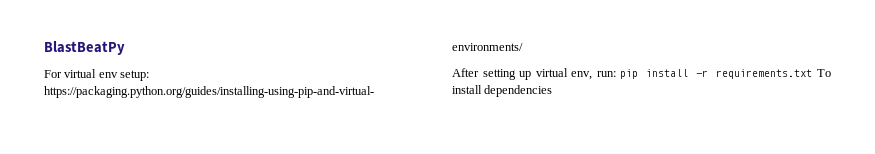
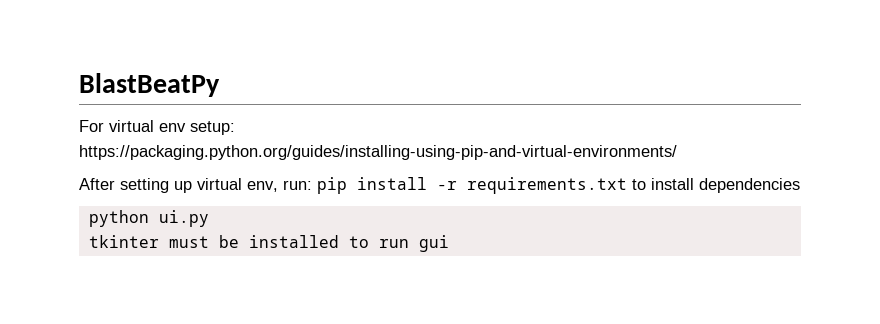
[817,69,831,77] To -> [632,179,646,190] to
(553, 91) none -> [88,210,209,227] [88,235,449,252] // python ui.py // tkinter must be installed to run gui

